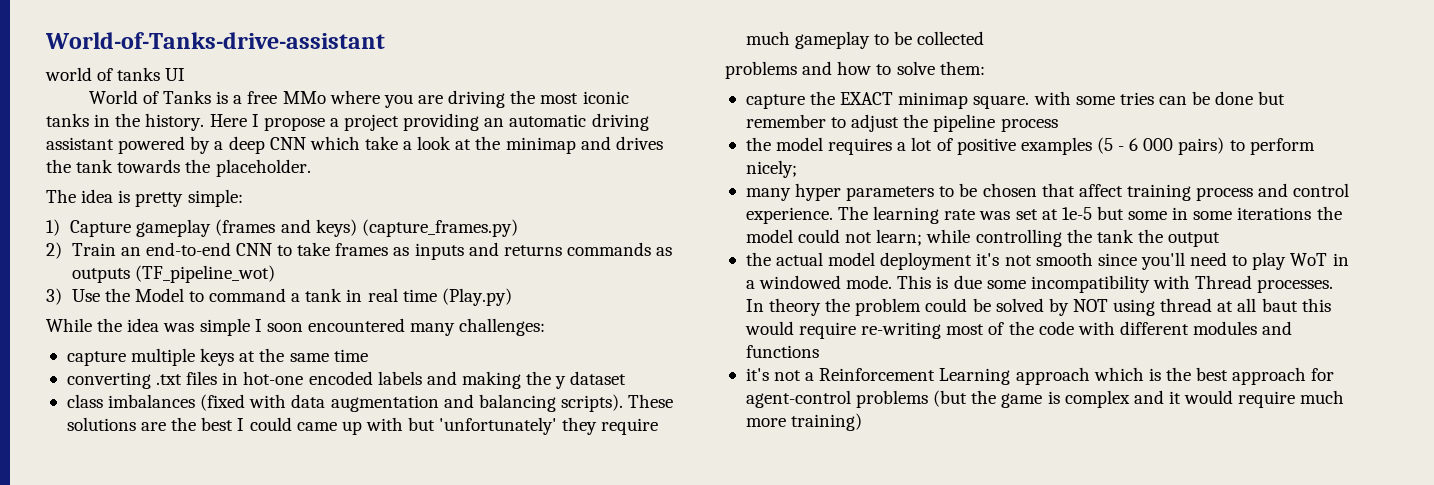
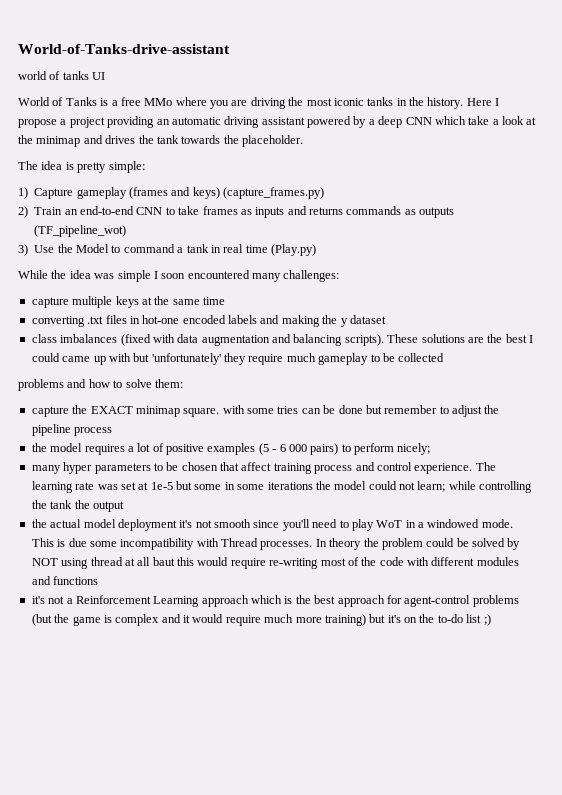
(863, 422) none -> [369,614,491,626] but it's on the to-do list ;)

